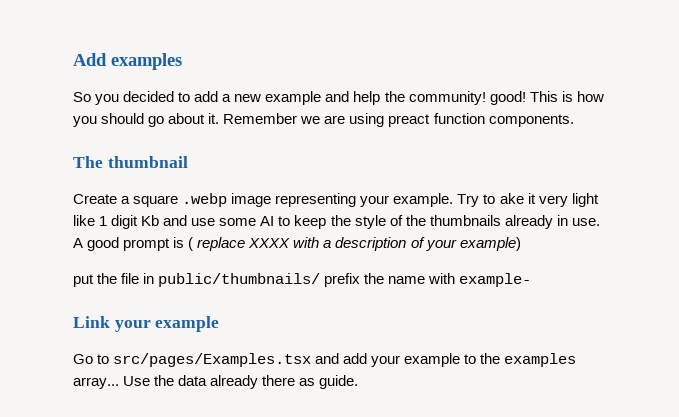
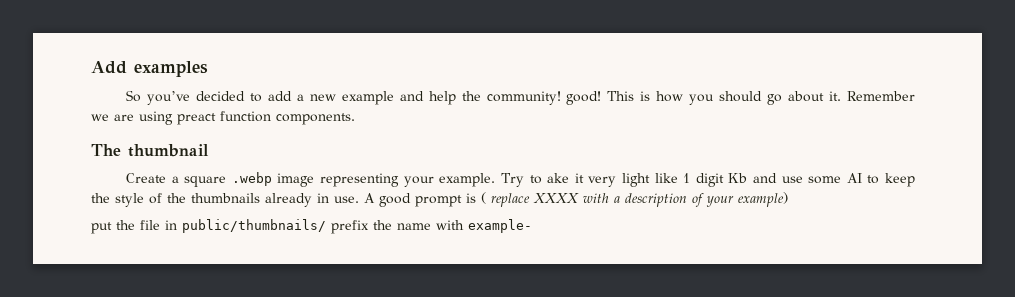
[95,94,120,105] you -> [146,91,190,105] you’ve
[73,316,220,332] [73,353,577,367] [73,375,359,389] // Link your example // Go to src/pages/Examples.tsx and add your example to the examples array... Use the data already there as guide. -> (532, 226) none

